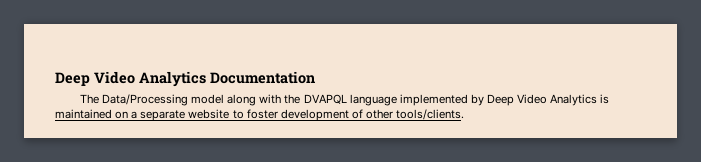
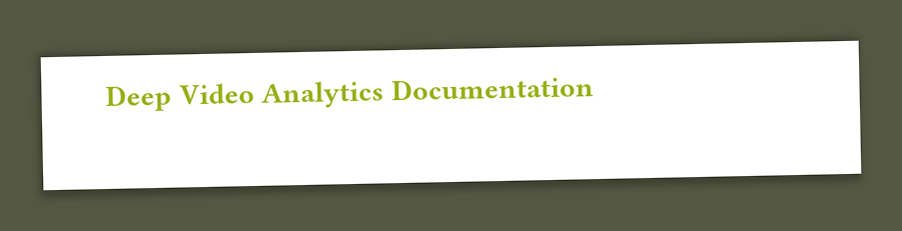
[79,94,610,106] [55,109,465,121] // The Data/Processing model along with the DVAPQL language implemented by Deep Video Analytics is maintained on a separate website to foster development of other tools/clients. -> (595, 88) none

